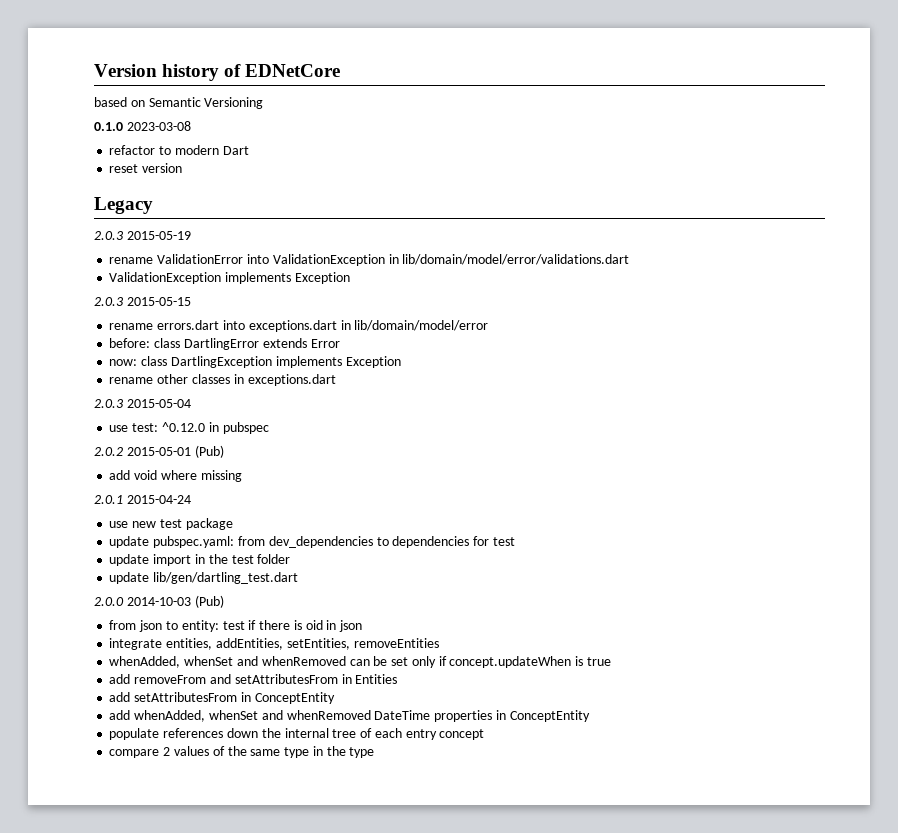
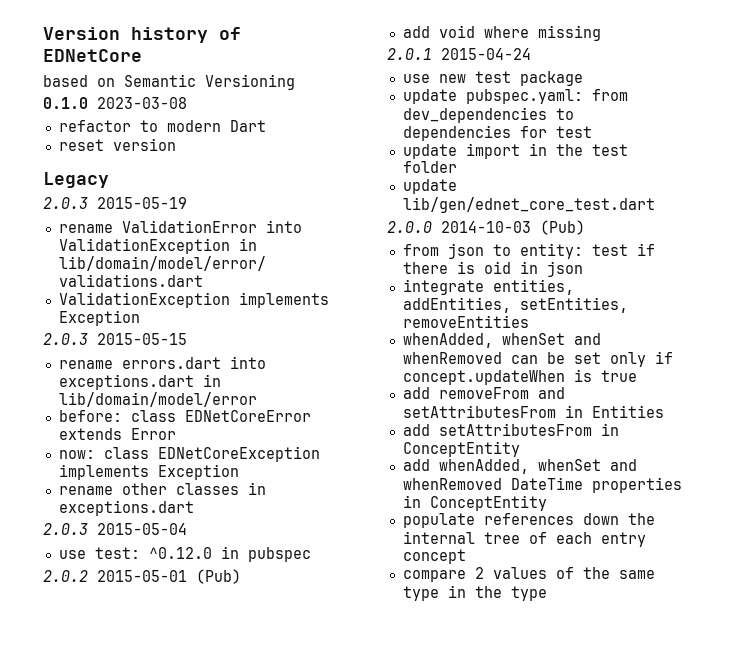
[183,338,259,350] DartlingError -> [184,410,311,422] EDNetCoreError
[170,356,272,368] DartlingException -> [157,446,320,462] EDNetCoreException
[153,572,299,584] lib/gen/dartling_test.dart -> [402,197,655,213] lib/gen/ednet_core_test.dart

